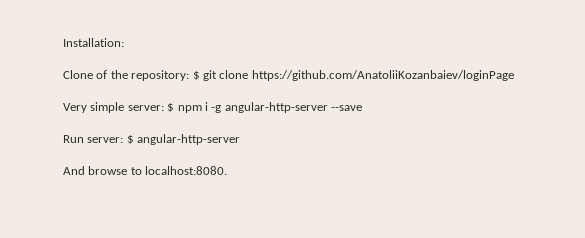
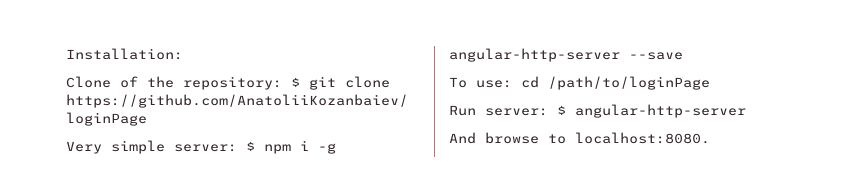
(362, 108) none -> [449,76,710,90] // To use: cd /path/to/loginPage

